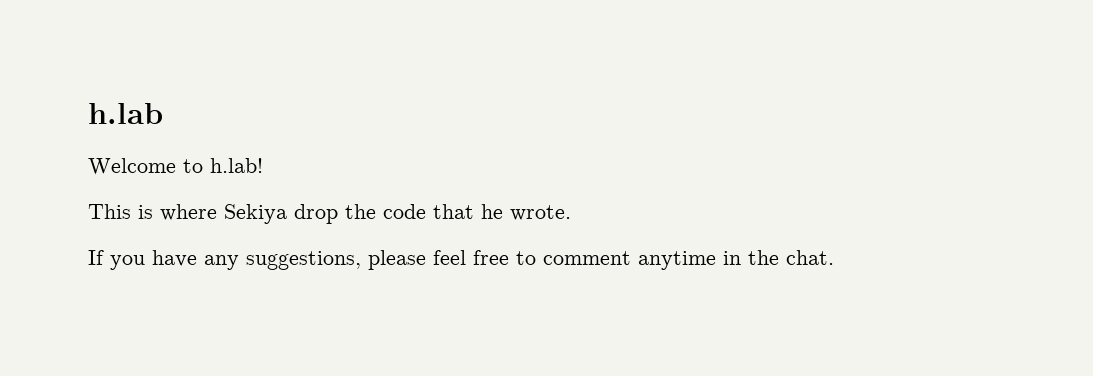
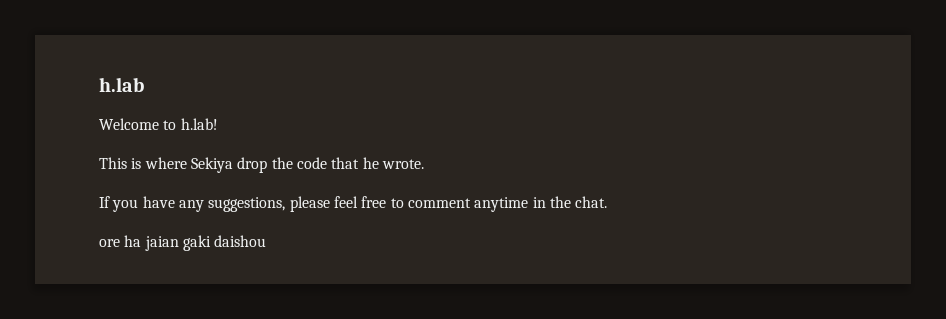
(834, 257) none -> [99,235,267,251] // ore ha jaian gaki daishou

